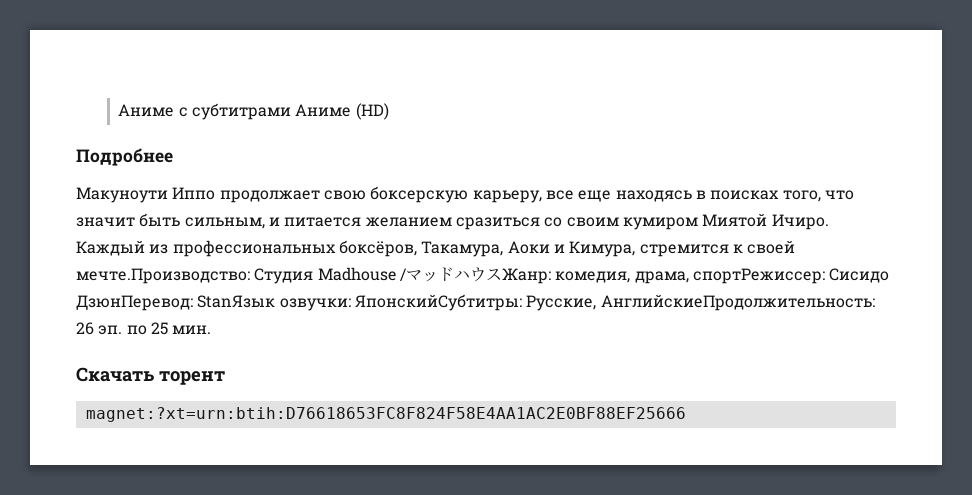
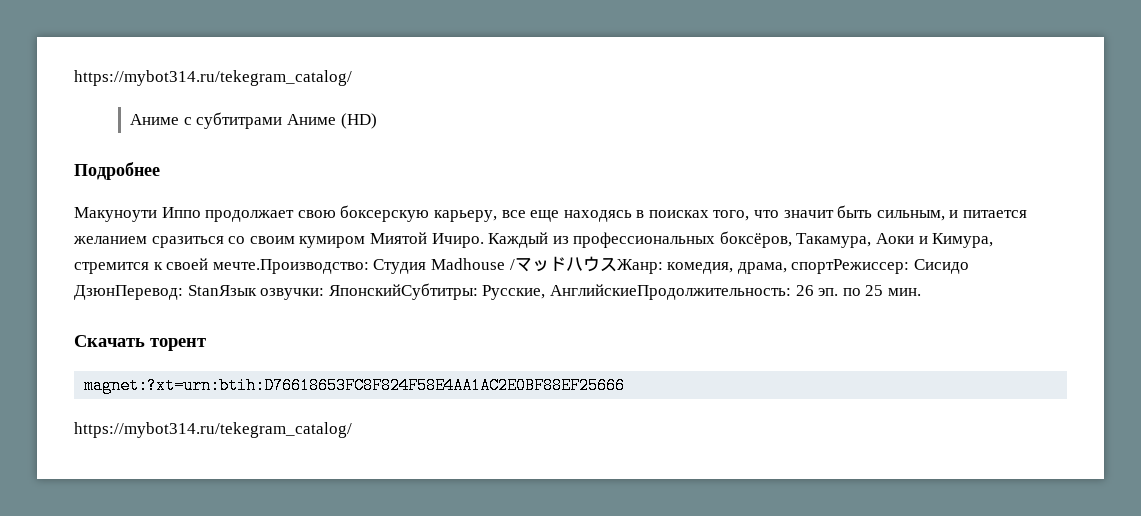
(118, 110) none -> [74,70,352,86] https://mybot314.ru/tekegram_catalog/ //
(686, 414) none -> [74,422,352,438] // https://mybot314.ru/tekegram_catalog/

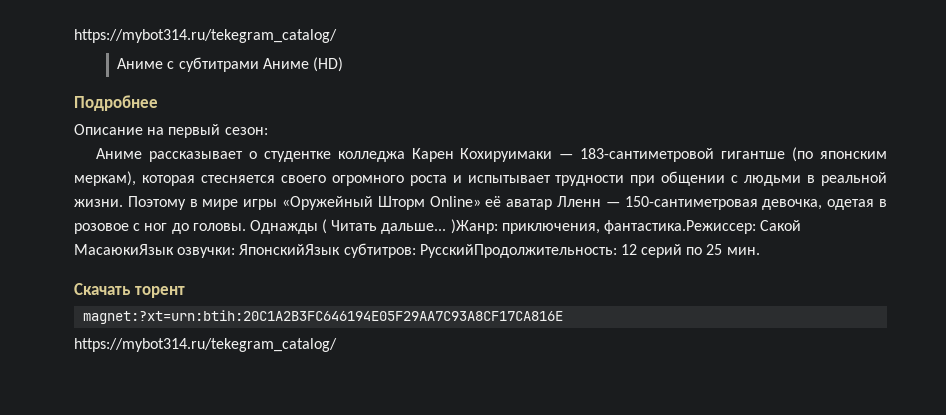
[74,205,1028,222] [73,231,994,248] [74,256,969,274] [74,283,839,300] Макуноути Иппо продолжает свою боксерскую карьеру, все еще находясь в поисках того, что значит быть сильным, и питается желанием сразиться со своим кумиром Миятой Ичиро. Каждый из профессиональных боксёров, Такамура, Аоки и Кимура, стремится к своей мечте.Производство: Студия Madhouse /マッドハウスЖанр: комедия, драма, спортРежиссер: Сисидо ДзюнПеревод: StanЯзык озвучки: ЯпонскийСубтитры: Русские, АнглийскиеПродолжительность: 26 эп. -> [74,124,268,138] [96,147,888,162] [74,171,888,186] [74,196,887,210] [74,219,802,234] [74,243,683,258] Описание на первый сезон: // Аниме рассказывает о студентке колледжа Карен Кохируимаки — 183-сантиметровой гигантше (по японским меркам), которая стесняется своего огромного роста и испытывает трудности при общении с людьми в реальной жизни. Поэтому в мире игры «Оружейный Шторм Online» её аватар Лленн — 150-сантиметровая девочка, одетая в розовое с ног до головы. Однажды ( Читать дальше... )Жанр: приключения, фантастика.Режиссер: Сакой МасаюкиЯзык озвучки: ЯпонскийЯзык субтитров: РусскийПродолжительность: 12 серий
[84,377,626,394] magnet:?xt=urn:btih:D76618653FC8F824F58E4AA1AC2E0BF88EF25666 -> [83,310,564,324] magnet:?xt=urn:btih:20C1A2B3FC646194E05F29AA7C93A8CF17CA816E

